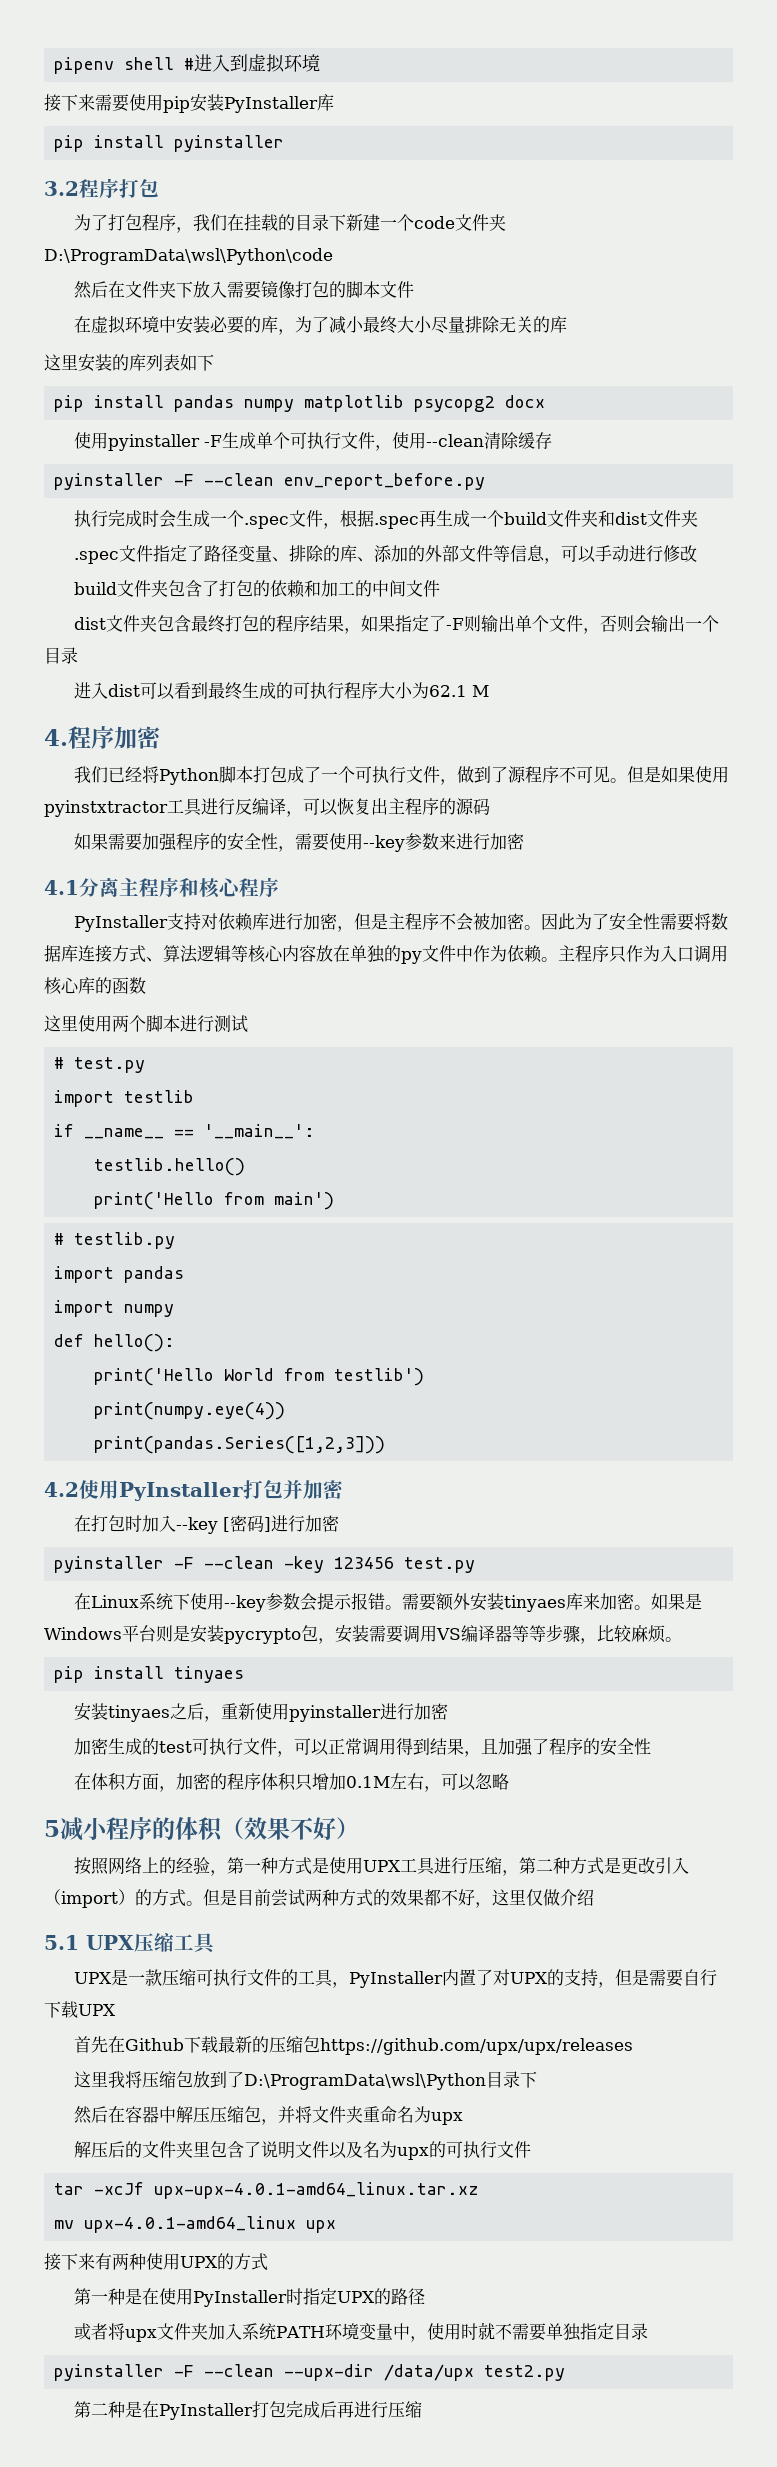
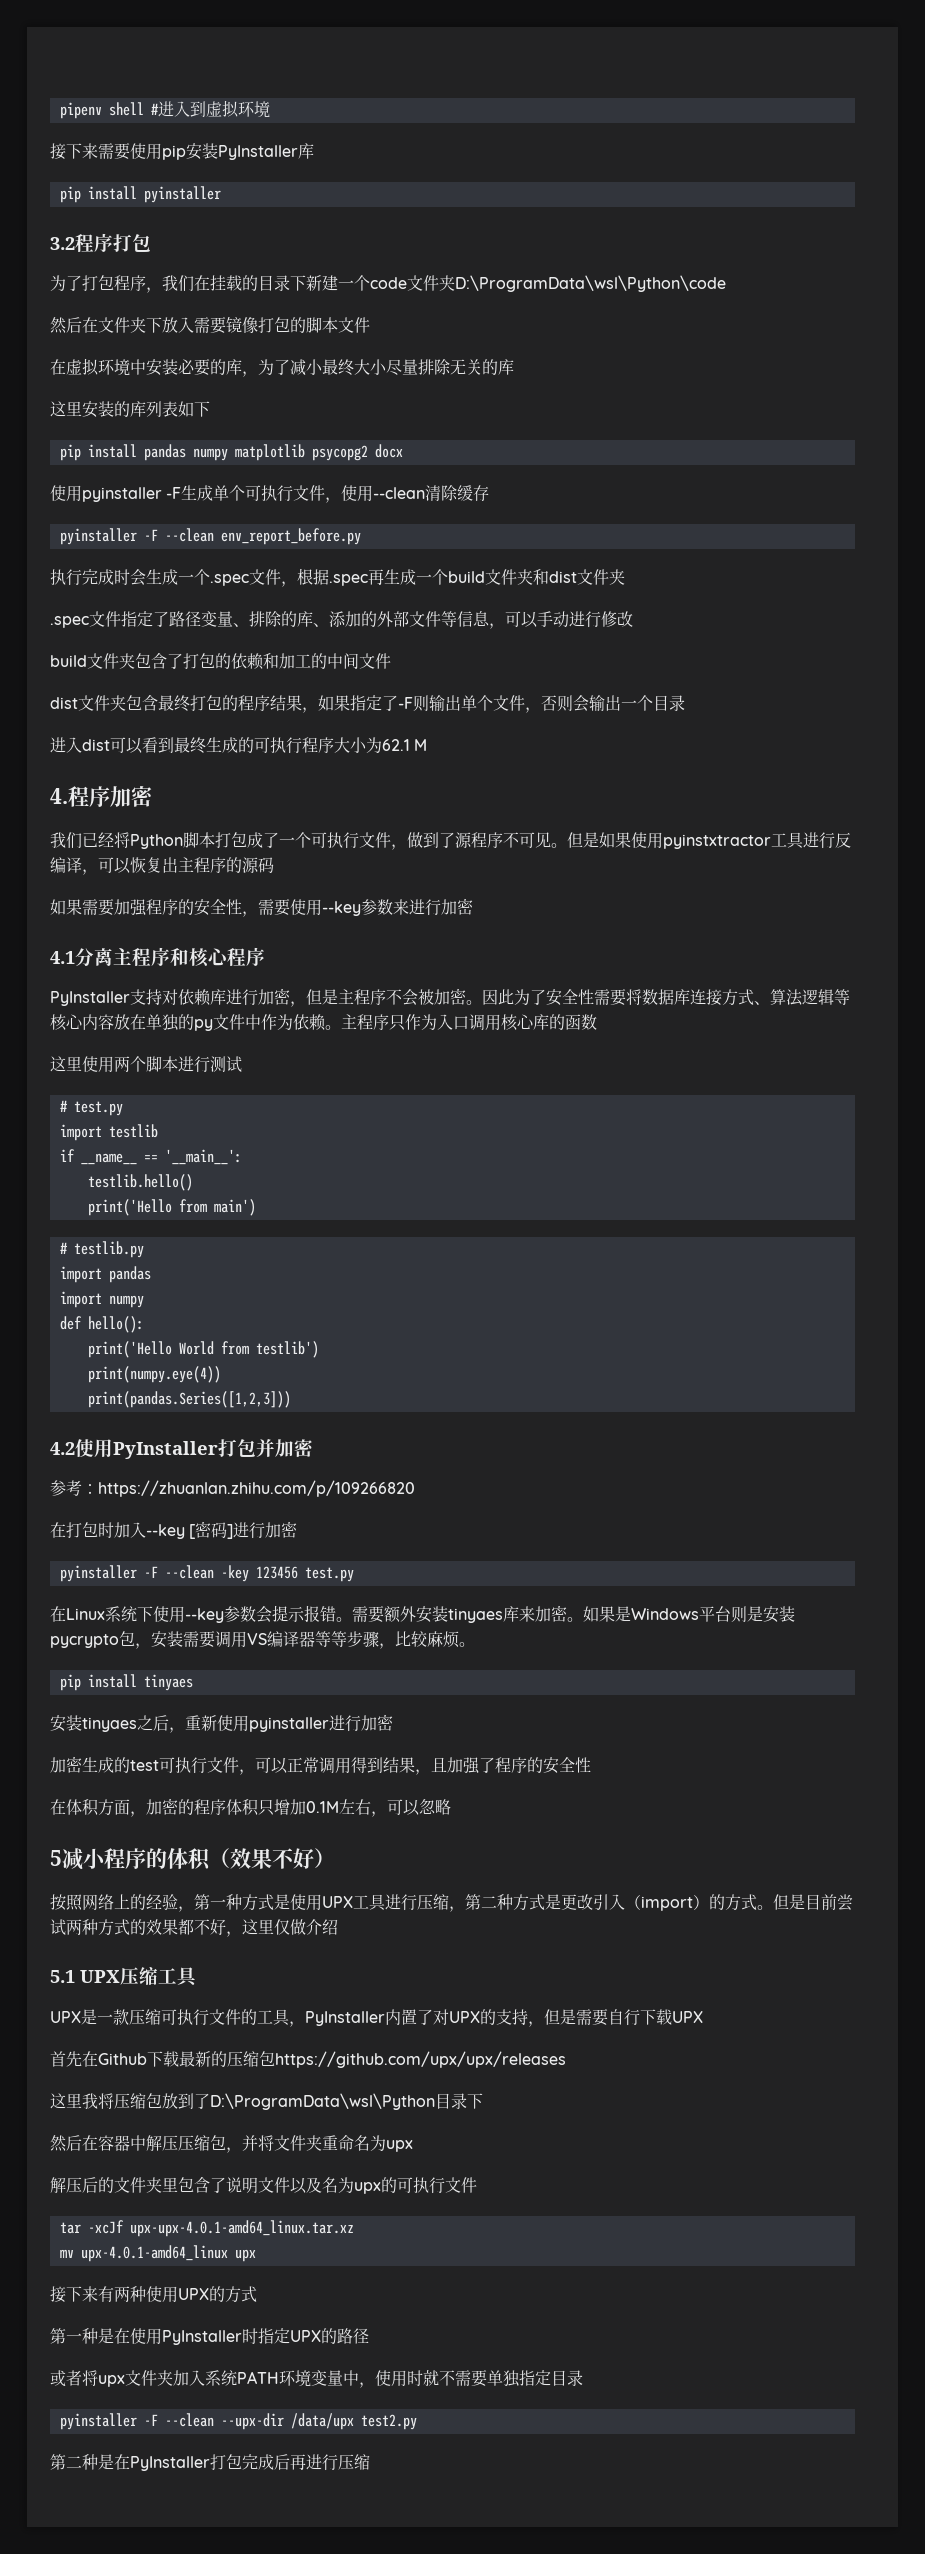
(344, 1489) none -> [50,1480,415,1497] // 参考：https://zhuanlan.zhihu.com/p/109266820

